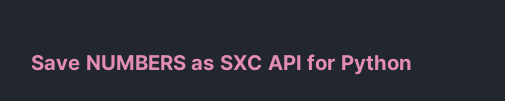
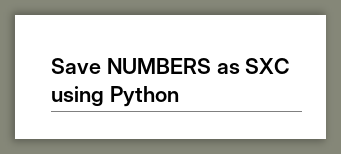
[267,54,336,71] API for -> [51,86,104,107] using

